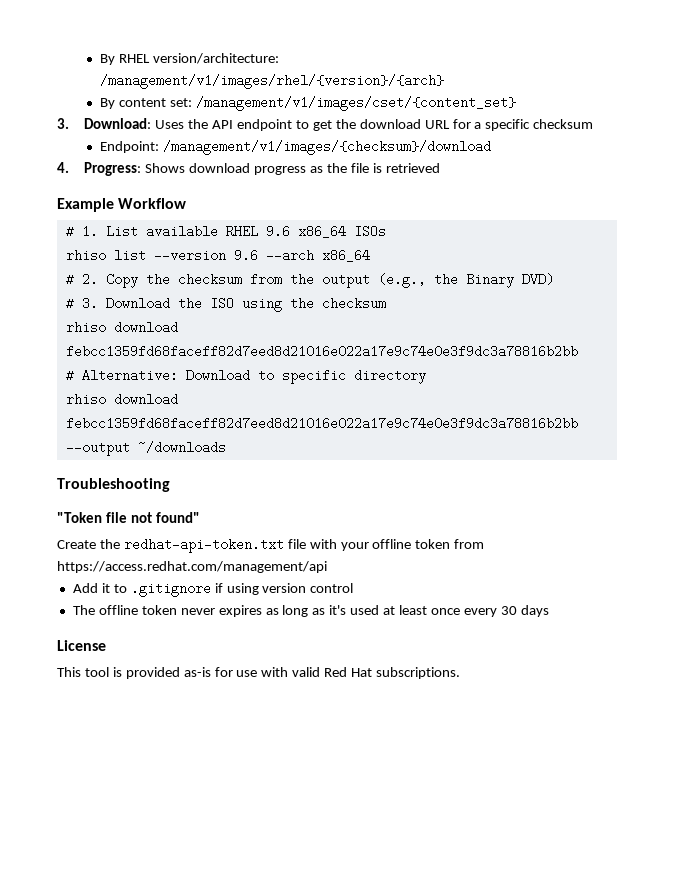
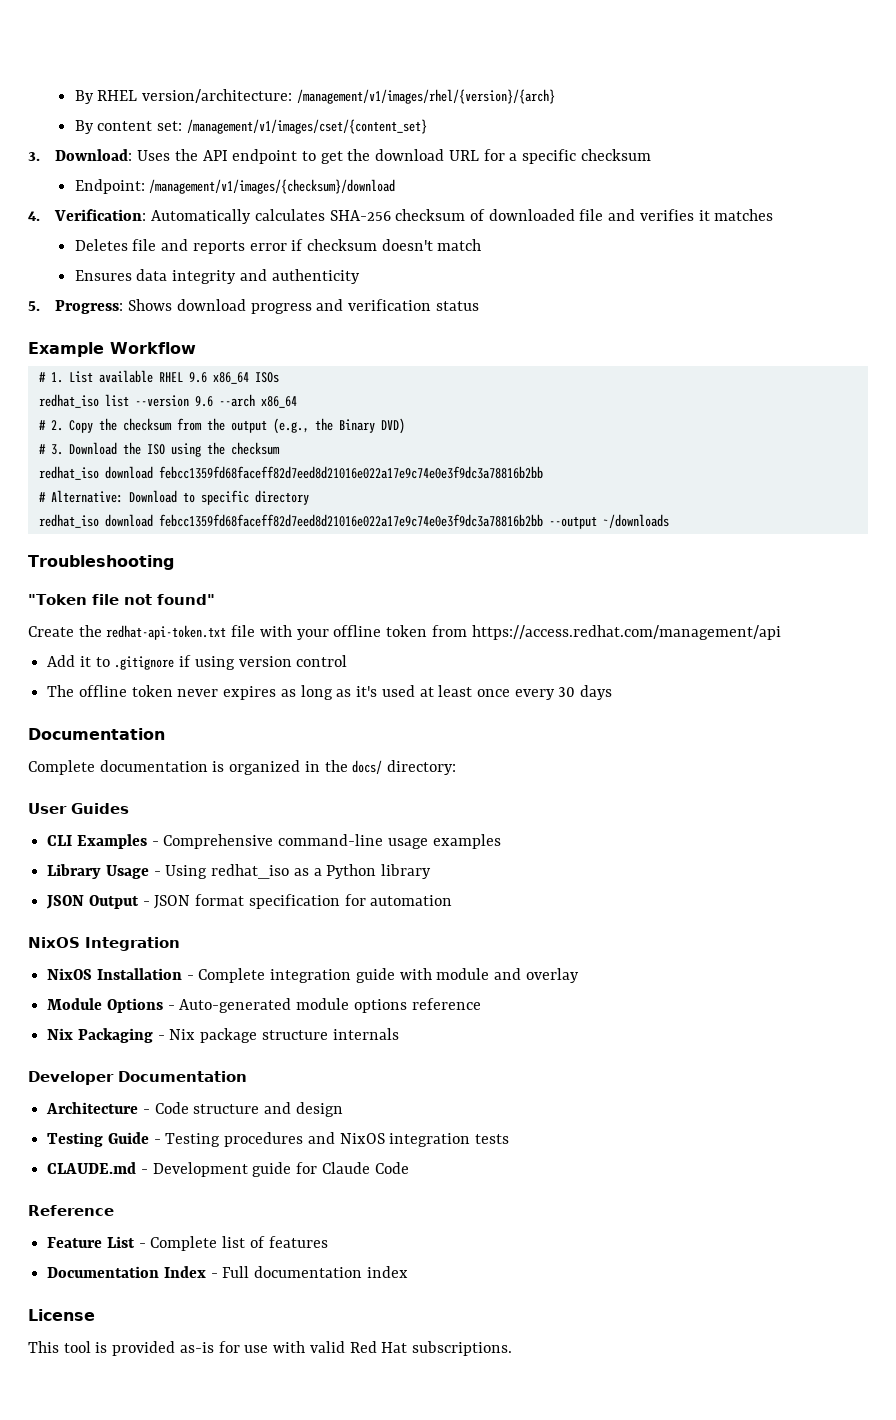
[84,162,440,176] Progress: Shows download progress as the file is retrieved -> [54,209,774,224] [74,239,482,254] [74,269,360,284] [28,299,479,314] Verification: Automatically calculates SHA-256 checksum of downloaded file and verifies it matches // Deletes file and reports error if checksum doesn't match // Ensures data integrity and authenticity // 5. Progress: Shows download progress and verification status
[65,250,106,260] rhiso -> [38,394,99,408] redhat_iso
[65,322,106,332] rhiso -> [38,466,99,480] redhat_iso
[65,394,106,404] rhiso -> [38,514,99,528] redhat_iso
(549, 611) none -> [28,728,165,740] [28,760,457,775] [28,803,129,814] [47,834,501,849] [47,864,432,879] [46,894,453,909] [28,937,180,951] [47,968,579,983] [47,998,481,1013] [47,1028,399,1043] [28,1071,247,1085] [46,1102,343,1117] [47,1132,510,1147] [47,1162,409,1177] [28,1205,114,1216] [47,1236,328,1251] [47,1266,408,1278] // Documentation // Complete documentation is organized in the docs/ directory: // User Guides // CLI Examples - Comprehensive command-line usage examples // Library Usage - Using redhat_iso as a Python library // JSON Output - JSON format specification for automation // NixOS Integration // NixOS Installation - Complete integration guide with module and overlay // Module Options - Auto-generated module options reference // Nix Packaging - Nix package structure internals // Developer Documentation // Architecture - Code structure and design // Testing Guide - Testing procedures and NixOS integration tests // CLAUDE.md - Development guide for Claude Code // Reference // Feature List - Complete list of features // Documentation Index - Full documentation index

